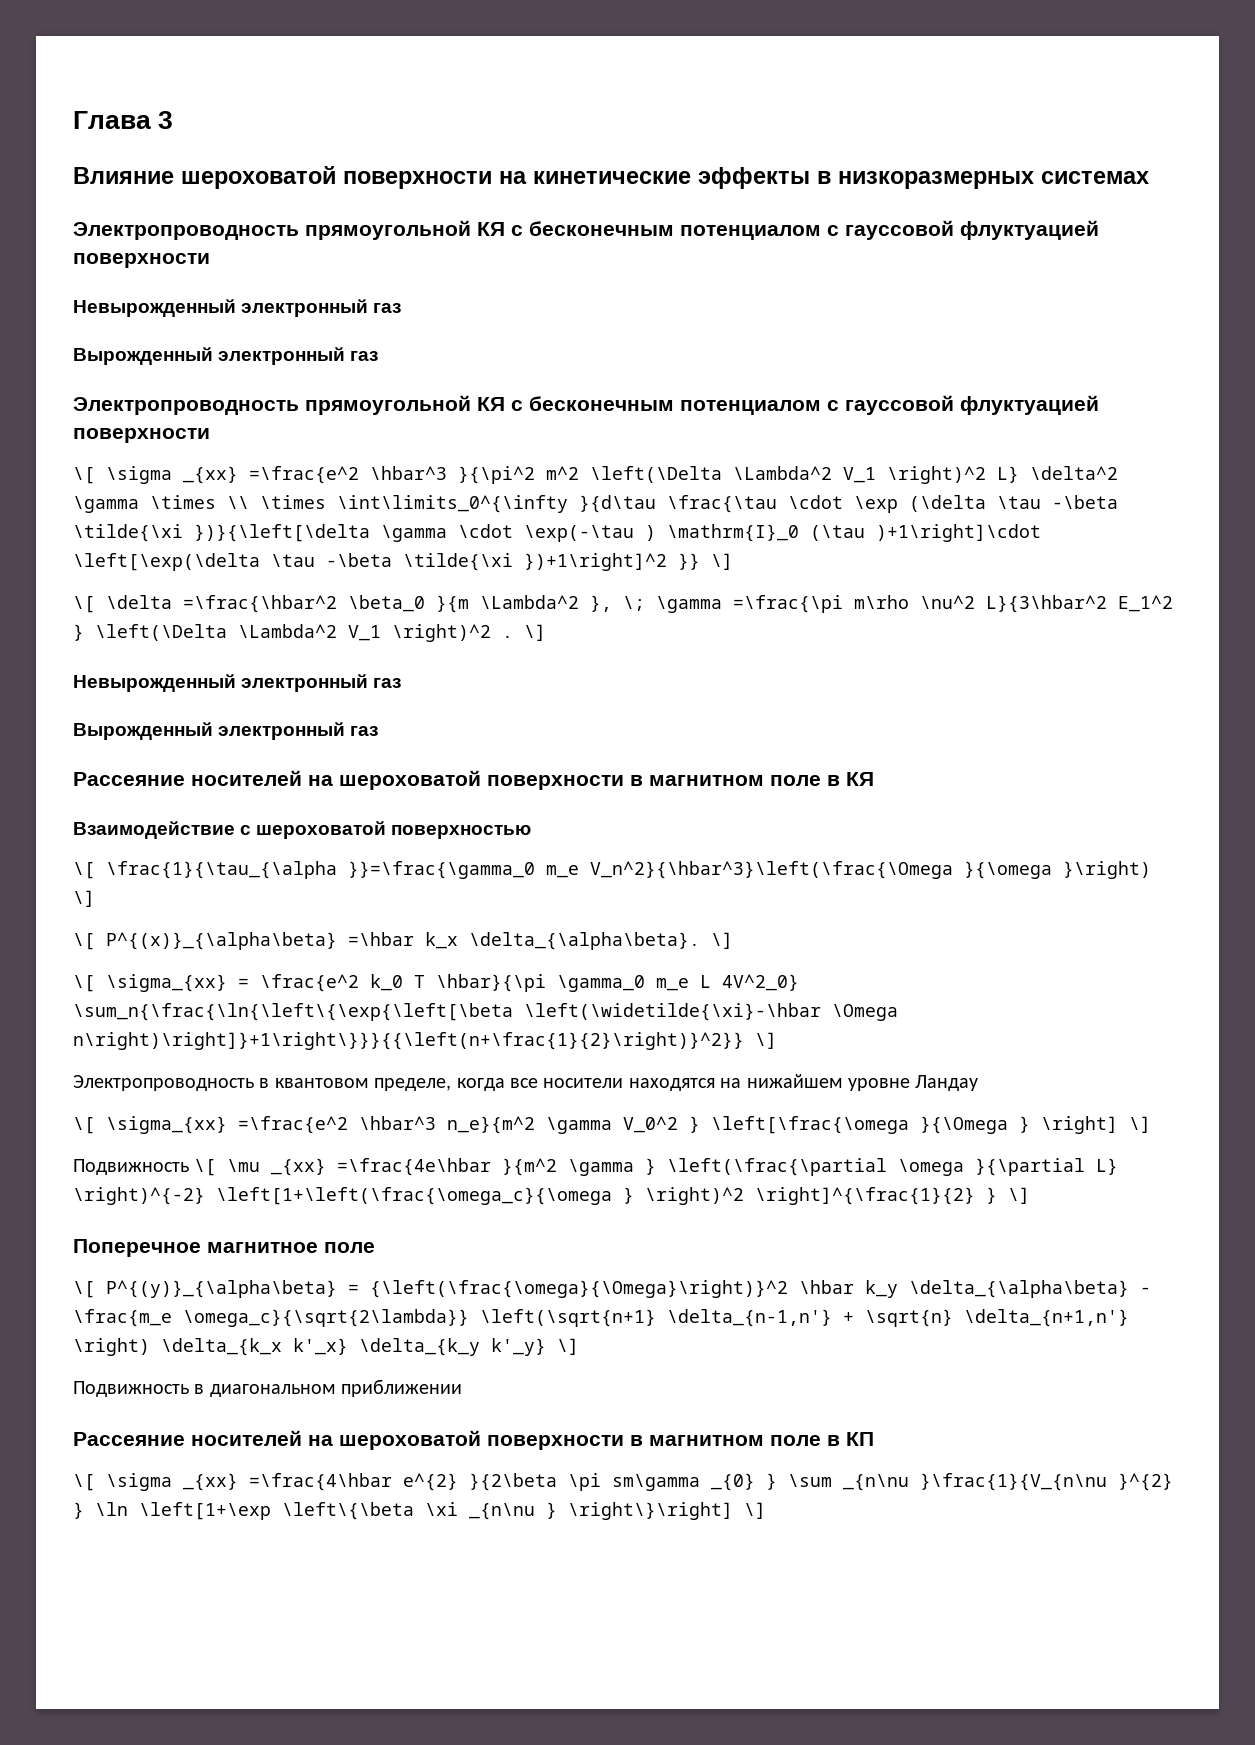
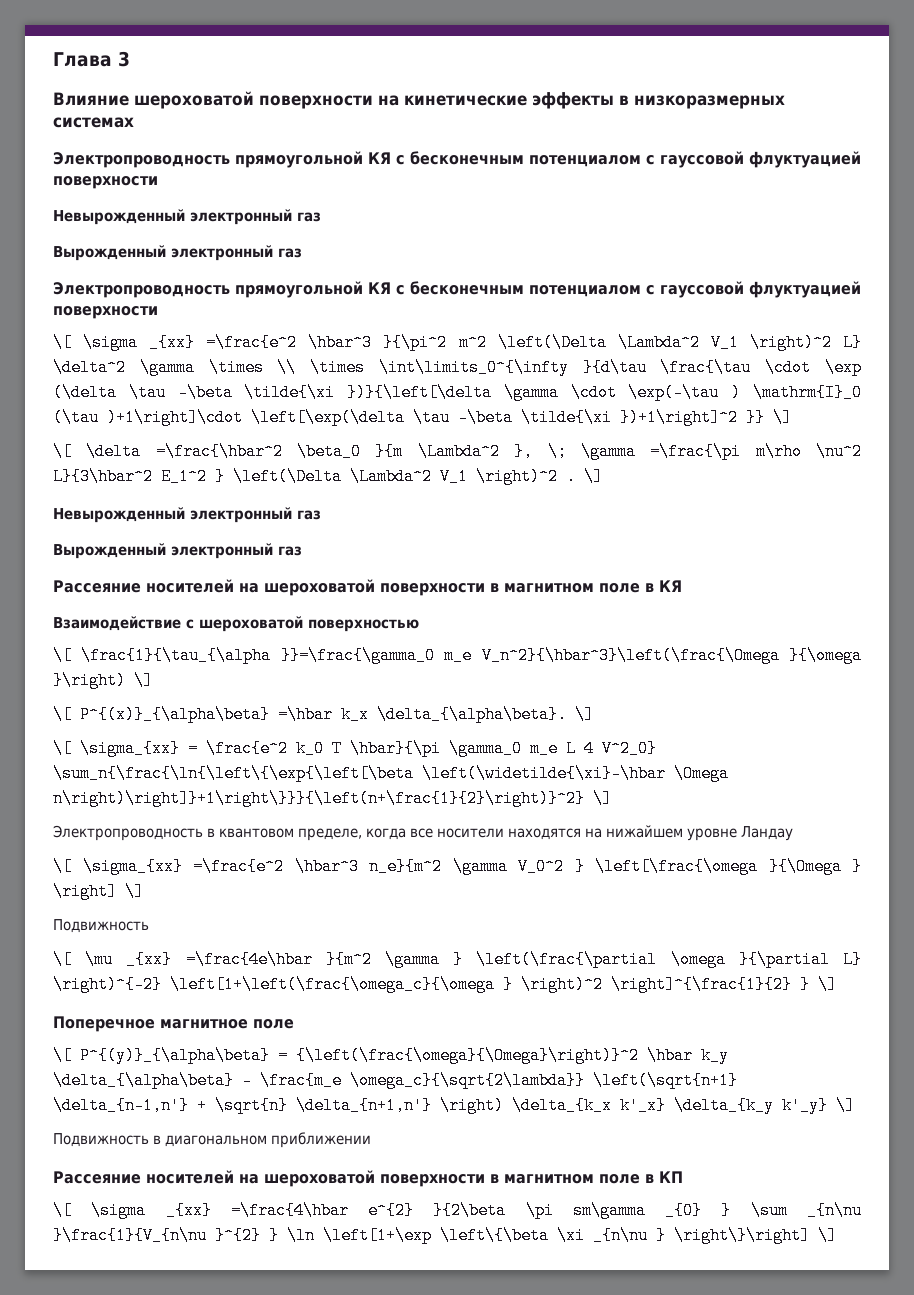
[722,974,799,991] 4V^2_0} -> [584,740,657,757] 4 V^2_0}
[73,1032,744,1050] n\right)\right]}+1\right\}}}{{\left(n+\frac{1}{2}\right)}^2}} -> [53,790,585,807] n\right)\right]}+1\right\}}}{\left(n+\frac{1}{2}\right)}^2}
(189, 1167) none -> (149, 926) //

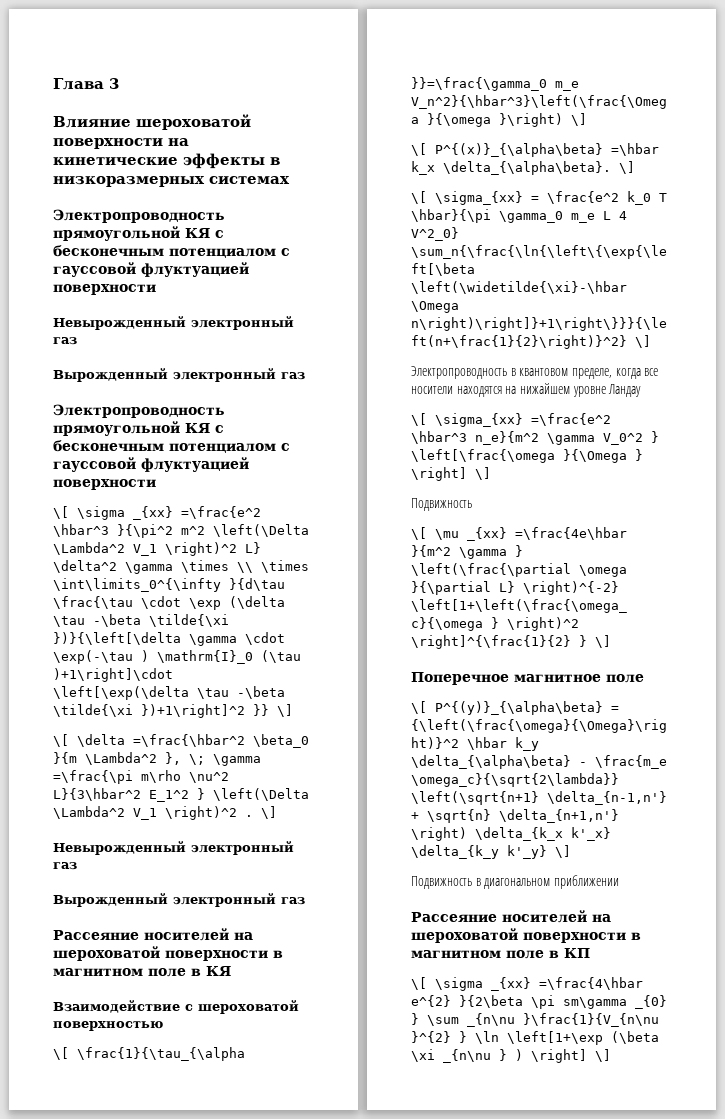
[440,1227,549,1244] \left\{\beta -> [611,1031,659,1044] (\beta
[674,1227,810,1244] \right\}\right] -> [515,1049,587,1063] ) \right]

